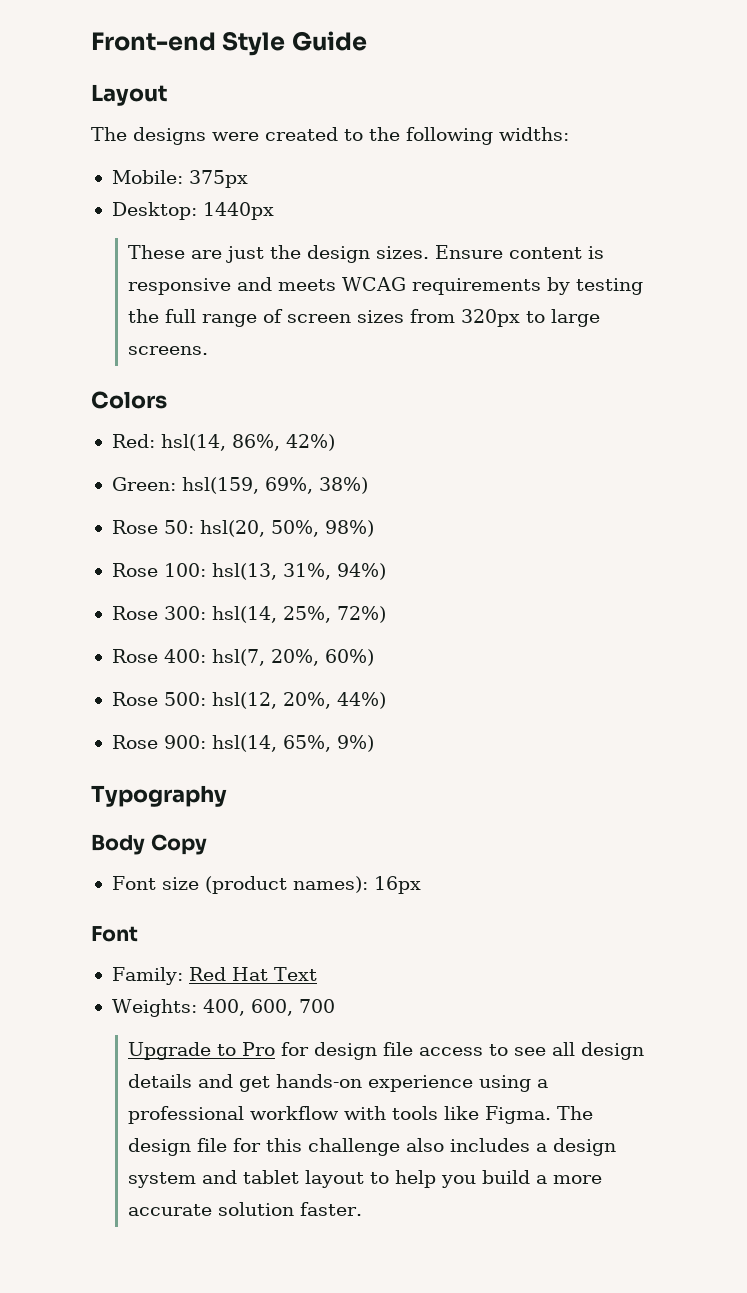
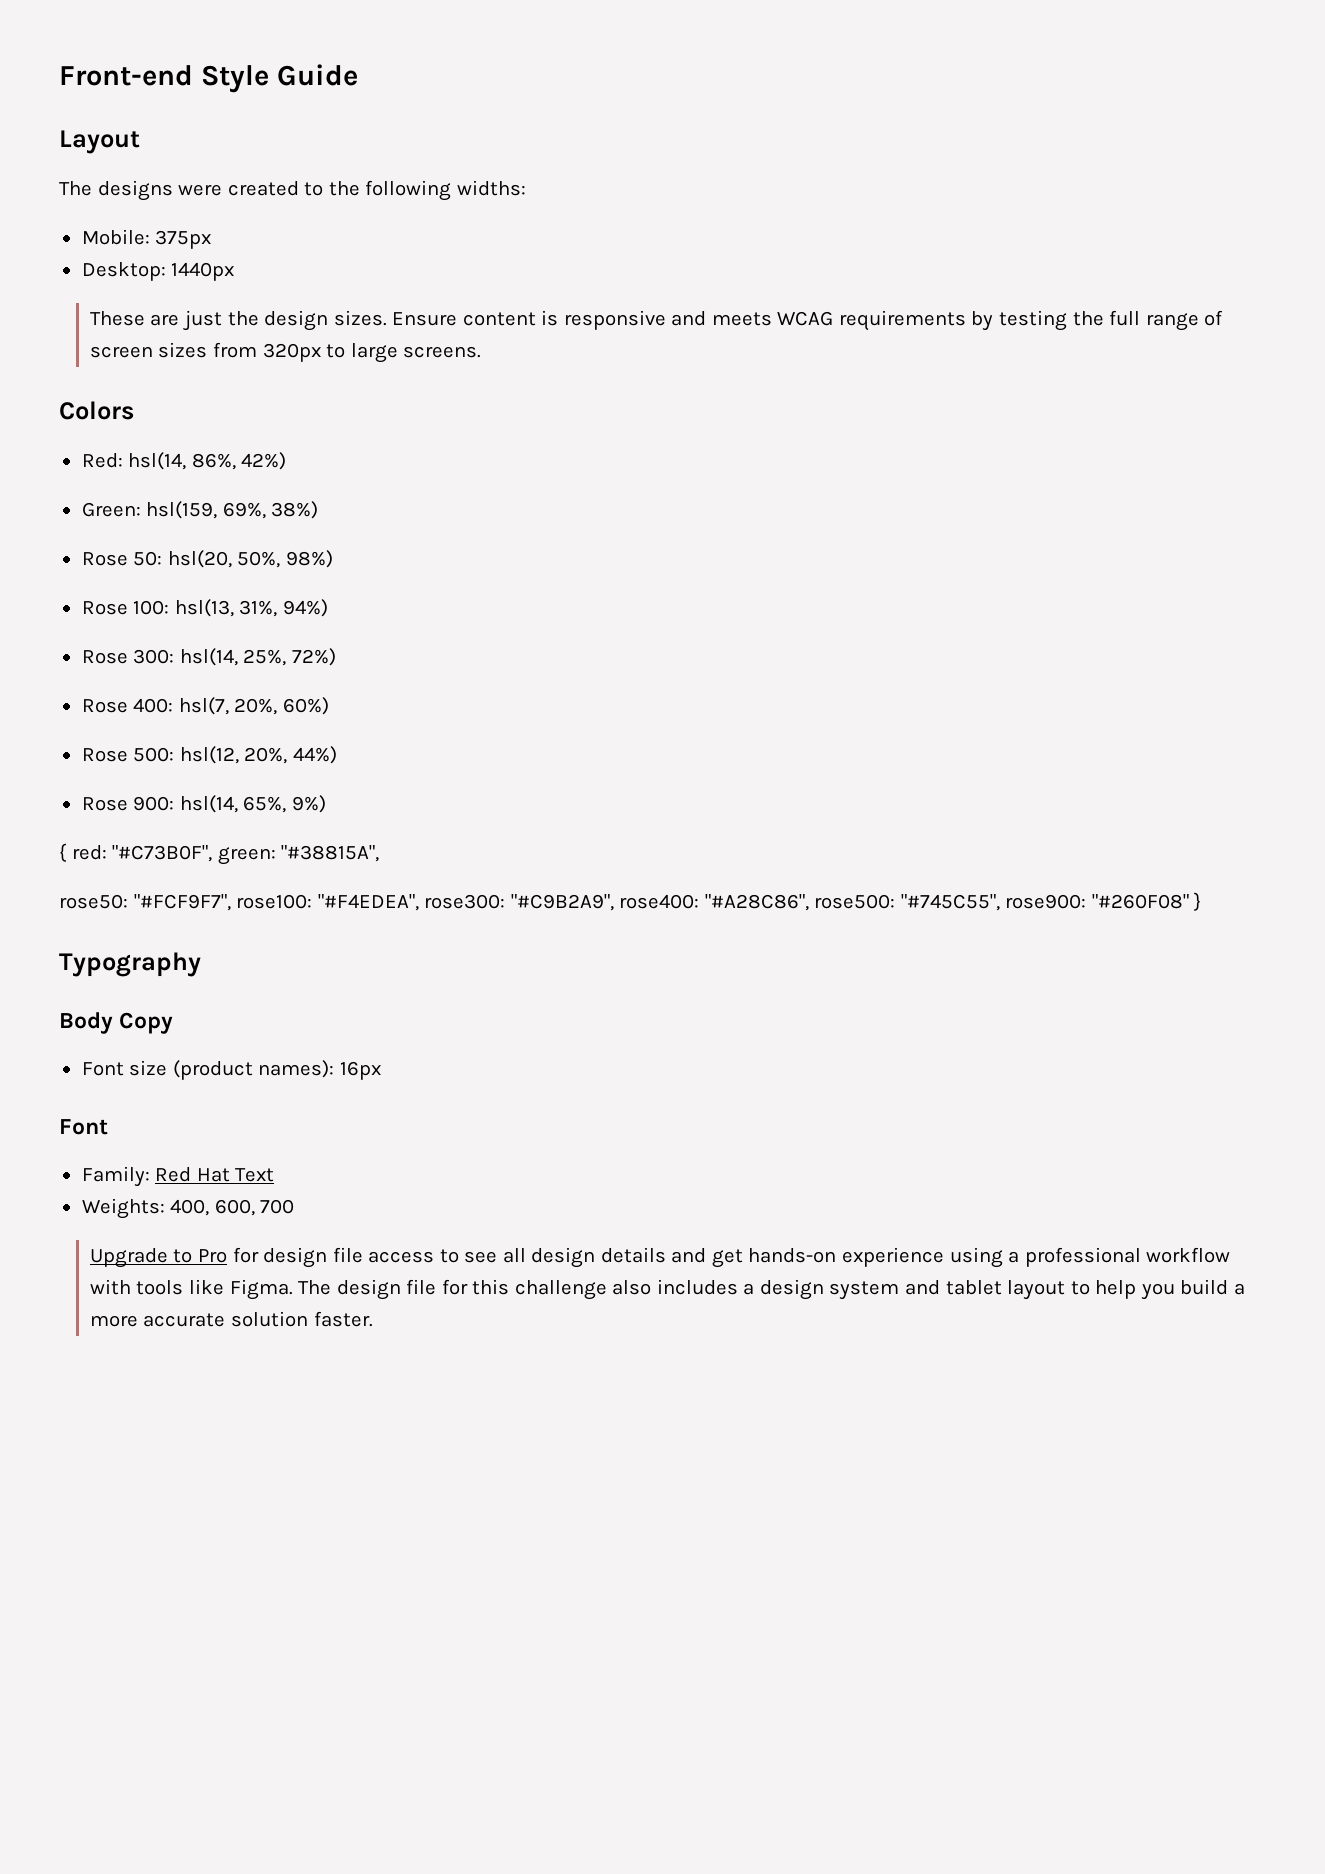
(374, 743) none -> [59,843,380,865] [59,892,1202,911] // { red: "#C73B0F", green: "#38815A", // rose50: "#FCF9F7", rose100: "#F4EDEA", rose300: "#C9B2A9", rose400: "#A28C86", rose500: "#745C55", rose900: "#260F08" }

